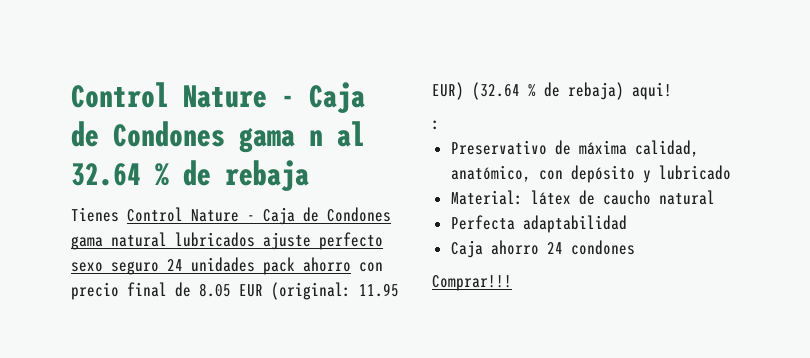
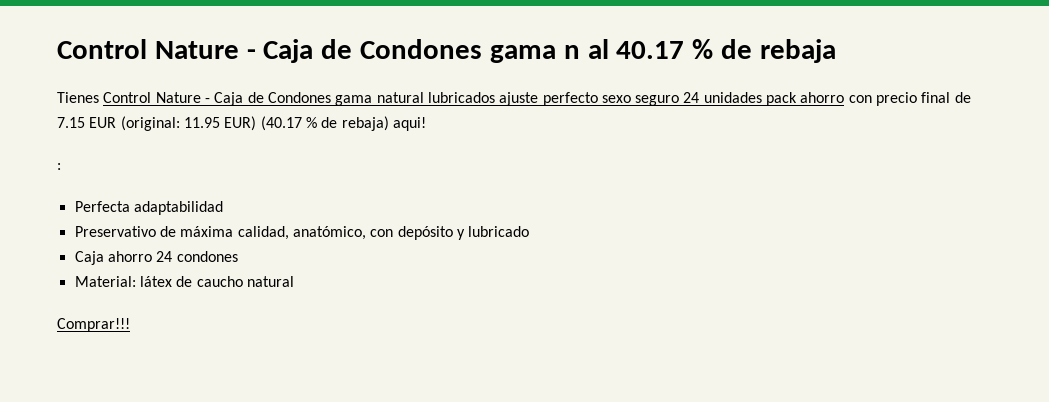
[71,163,141,186] 32.64 -> [616,41,685,59] 40.17
[199,283,231,297] 8.05 -> [57,117,85,128] 7.15
[472,82,520,100] (32.64 -> [260,116,302,131] (40.17
(440, 125) none -> [74,201,223,215] // Perfecta adaptabilidad
(731, 172) none -> [74,251,238,265] // Caja ahorro 24 condones
[450,215,627,233] [450,240,635,258] // Perfecta adaptabilidad // Caja ahorro 24 condones -> (294, 281) none

